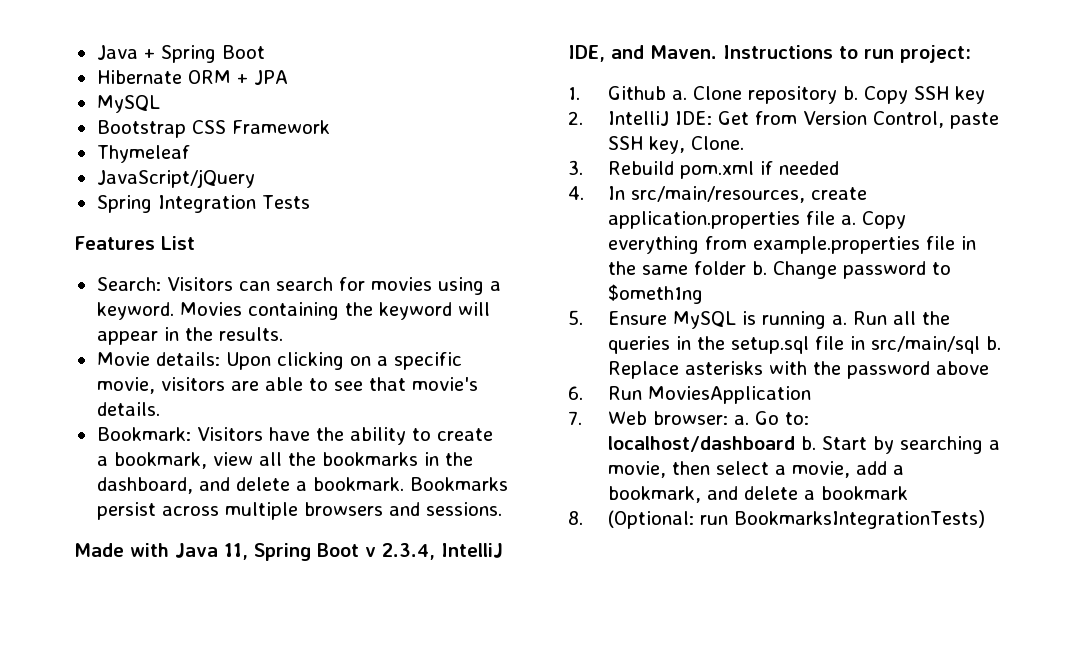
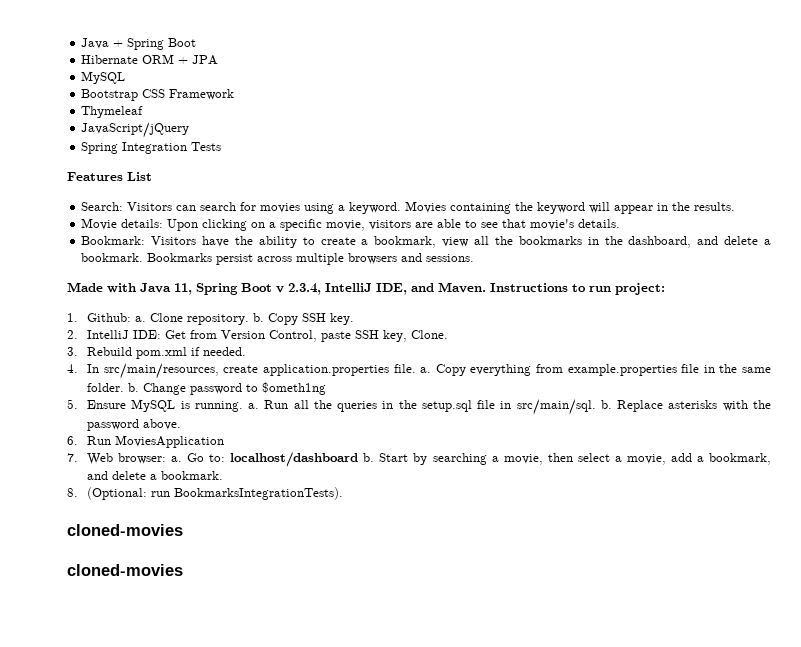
[608,86,667,100] Github -> [87,313,132,322] Github:
[748,86,838,104] repository -> [187,314,250,325] repository.
[955,86,986,104] key -> [330,313,355,325] key.
[779,161,840,175] needed -> [203,347,247,356] needed.
[806,211,836,225] file -> [393,364,416,373] file.
[694,261,747,275] folder -> [87,383,125,392] folder.
[762,311,827,329] running -> [194,401,243,412] running.
[871,336,981,354] src/main/sql -> [516,399,596,415] src/main/sql.
[936,361,990,375] above -> [143,419,182,430] above.
[821,486,909,500] bookmark -> [161,471,224,480] bookmark.
[734,510,986,529] BookmarksIntegrationTests) -> [174,487,344,500] [67,524,183,536] [67,564,183,576] BookmarksIntegrationTests). // cloned-movies // cloned-movies

